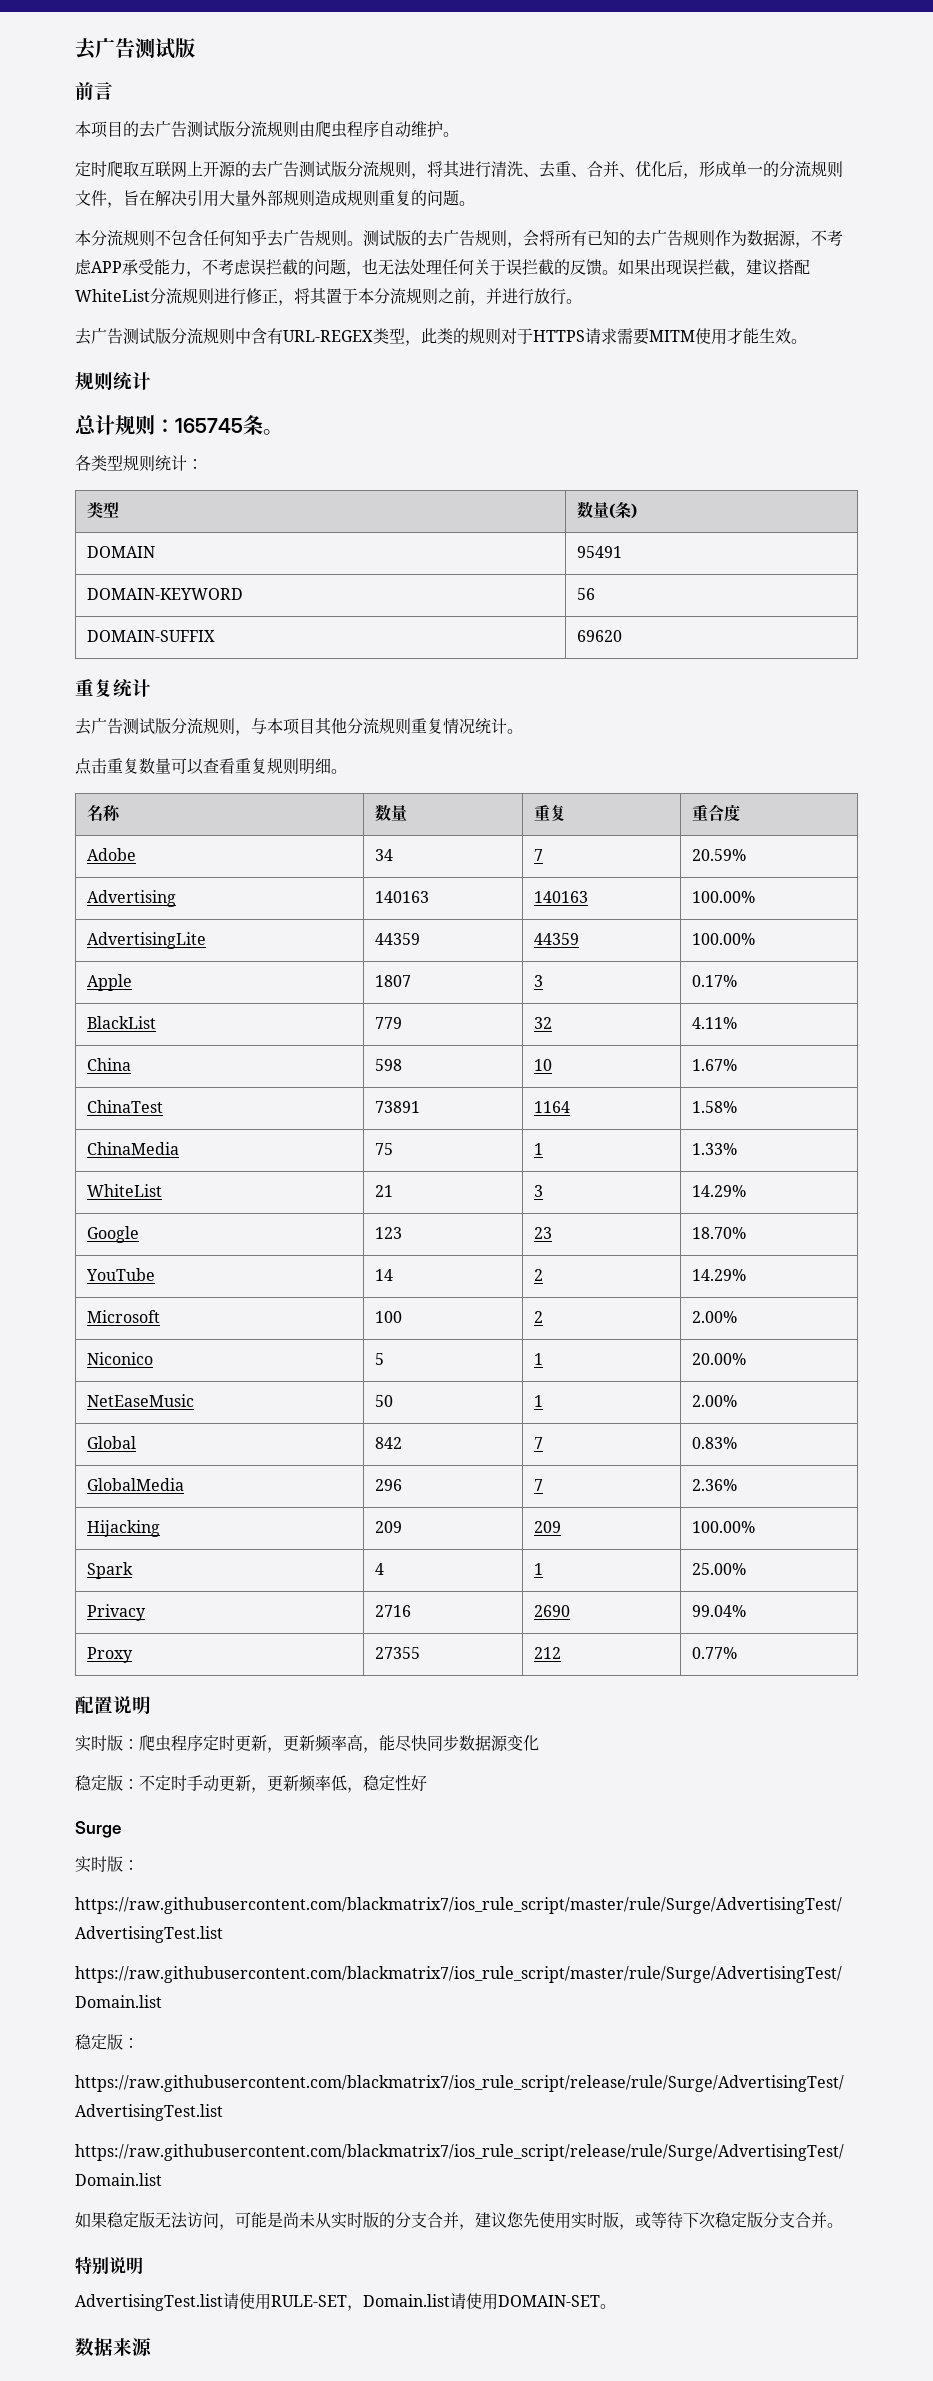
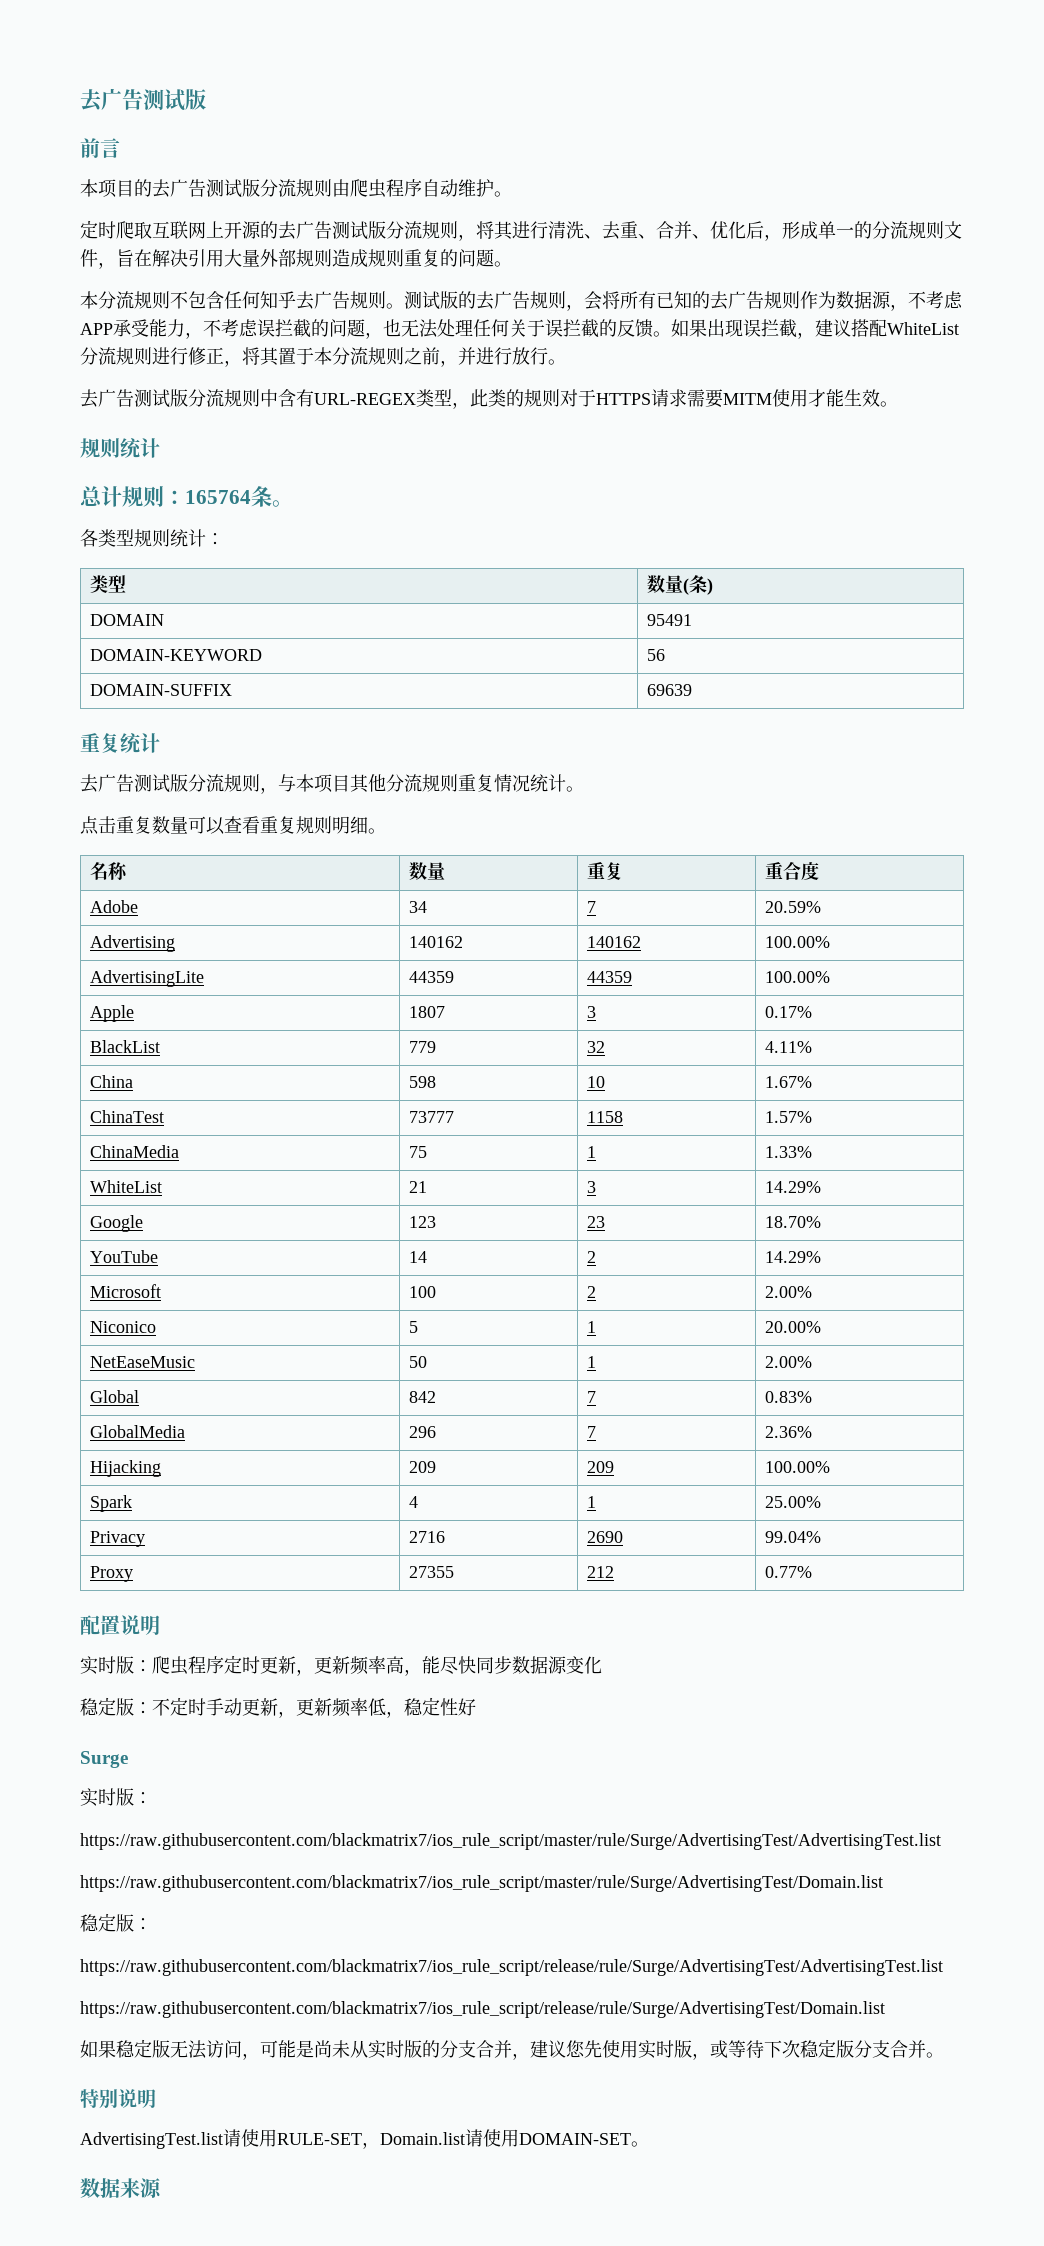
[175,418,243,433] 165745 -> [185,490,251,504] 165764
[576,630,622,642] 69620 -> [647,684,693,696] 69639
[374,891,429,903] [533,891,588,903] 140163 | 140163 -> [409,936,464,948] [587,936,642,948] 140162 | 140162
[374,1101,420,1113] [533,1101,570,1113] [691,1101,737,1113] 73891 | 1164 | 1.58% -> [409,1111,455,1123] [587,1111,624,1123] [765,1111,813,1123] 73777 | 1158 | 1.57%

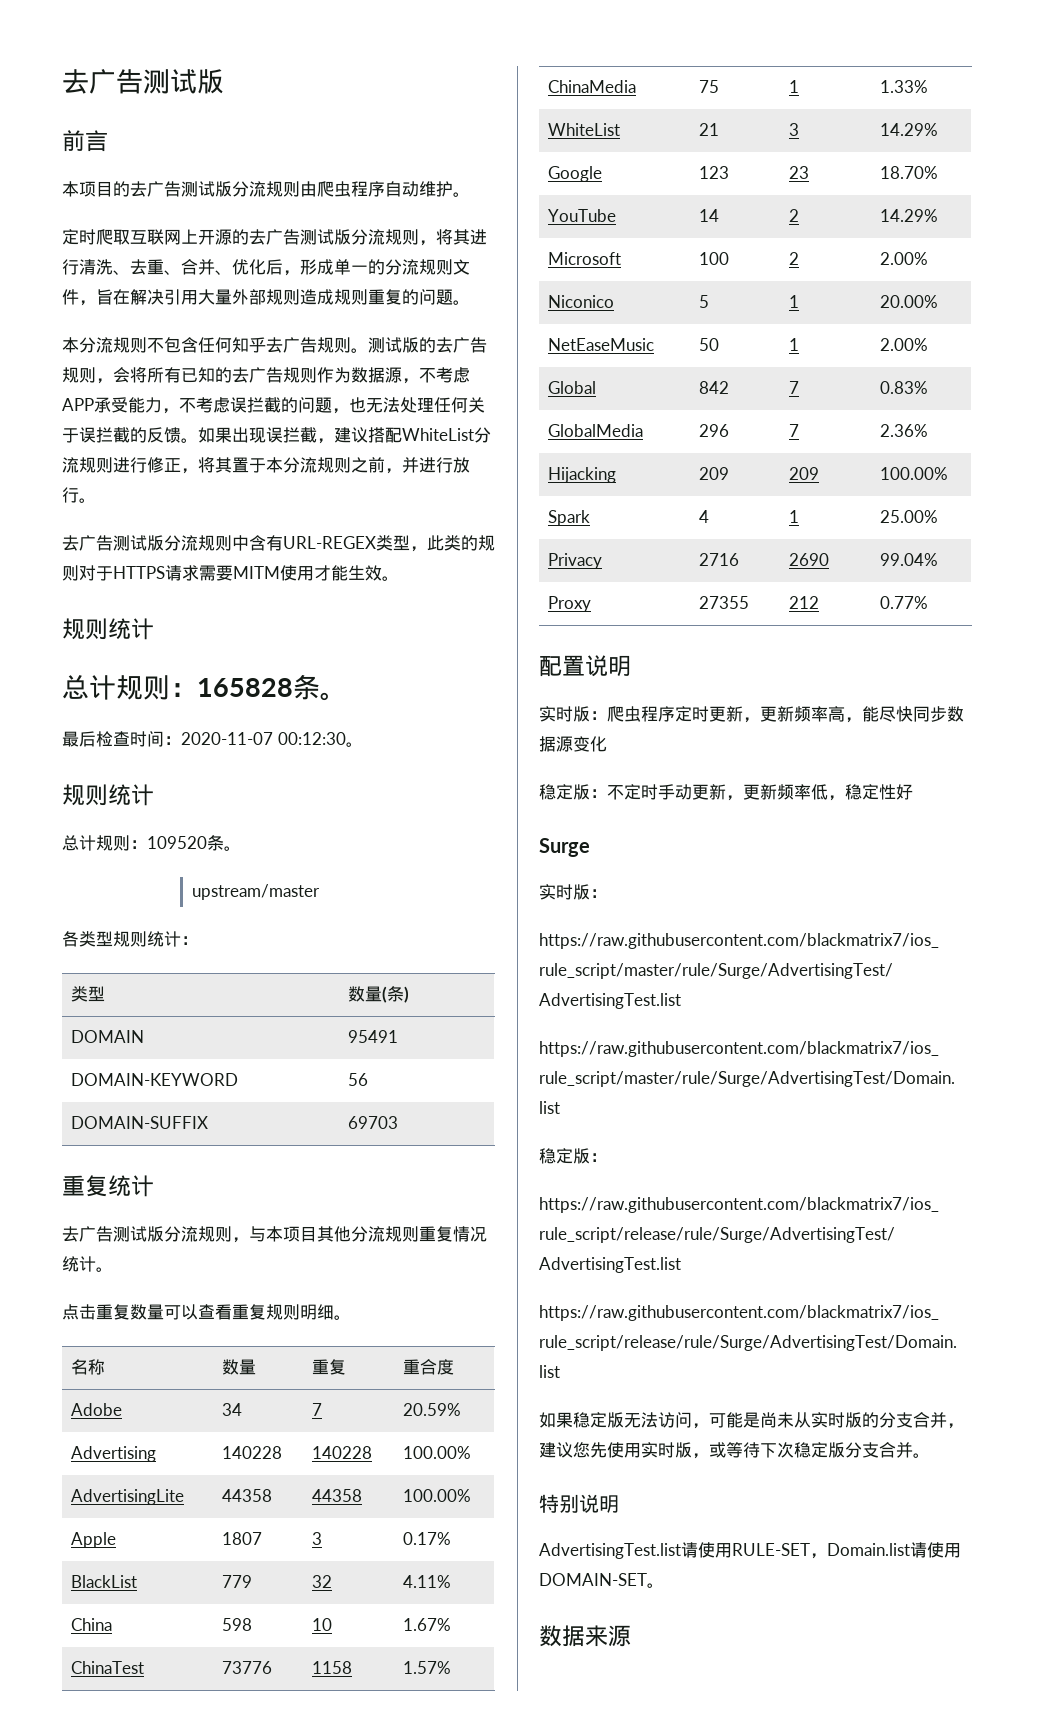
[185,486,293,507] 165764条。 -> [197,674,347,701] [62,731,363,747] [62,784,154,806] [62,835,241,851] [191,884,320,900] 165828条。 // 最后检查时间：2020-11-07 00:12:30。 // 规则统计 // 总计规则：109520条。 // upstream/master
[647,684,693,696] 69639 -> [348,1116,399,1129] 69703
[409,936,464,948] [587,936,642,948] 140162 | 140162 -> [222,1446,283,1459] [312,1446,373,1459] 140228 | 140228
[409,971,455,983] [587,971,633,983] 44359 | 44359 -> [222,1489,273,1502] [312,1489,363,1502] 44358 | 44358
[409,1111,455,1123] 73777 -> [222,1661,273,1674] 73776

